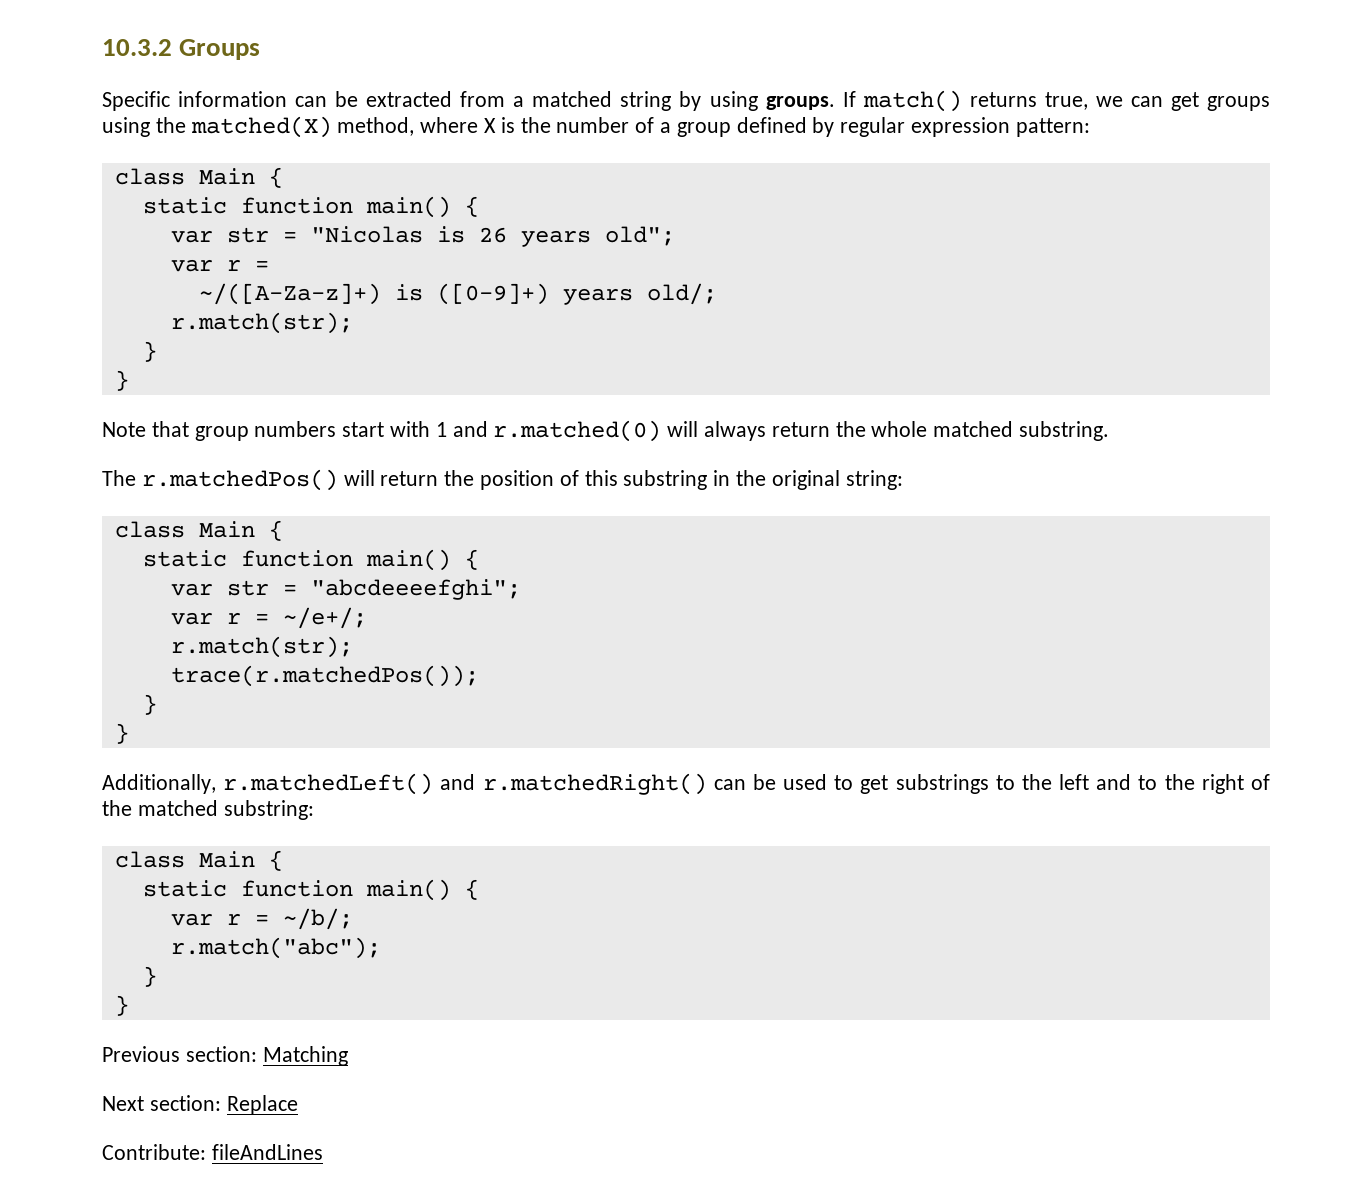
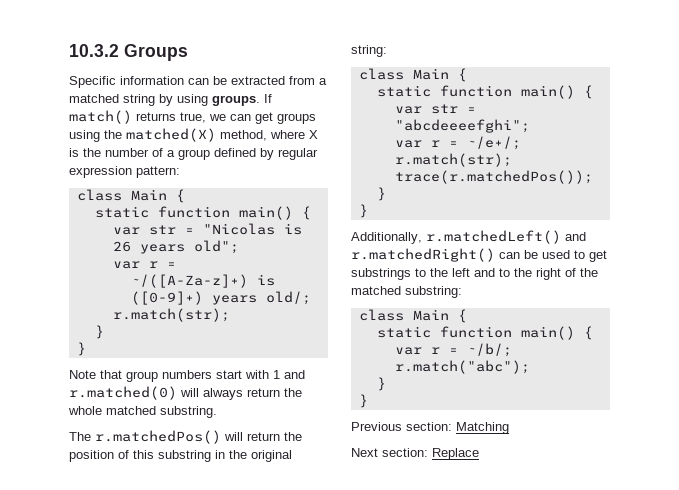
[102,1144,323,1160] // Contribute: fileAndLines -> (479, 454) none

